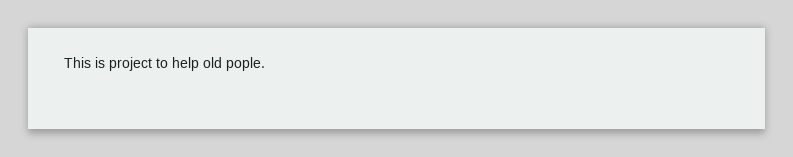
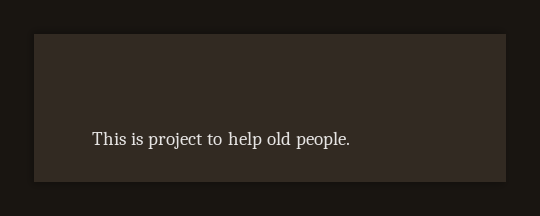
[226,57,265,71] pople. -> [295,131,350,149] people.

